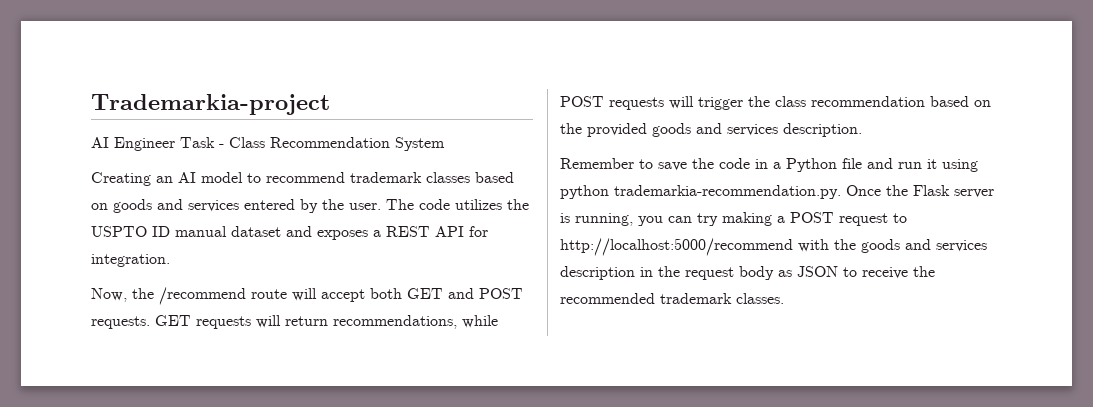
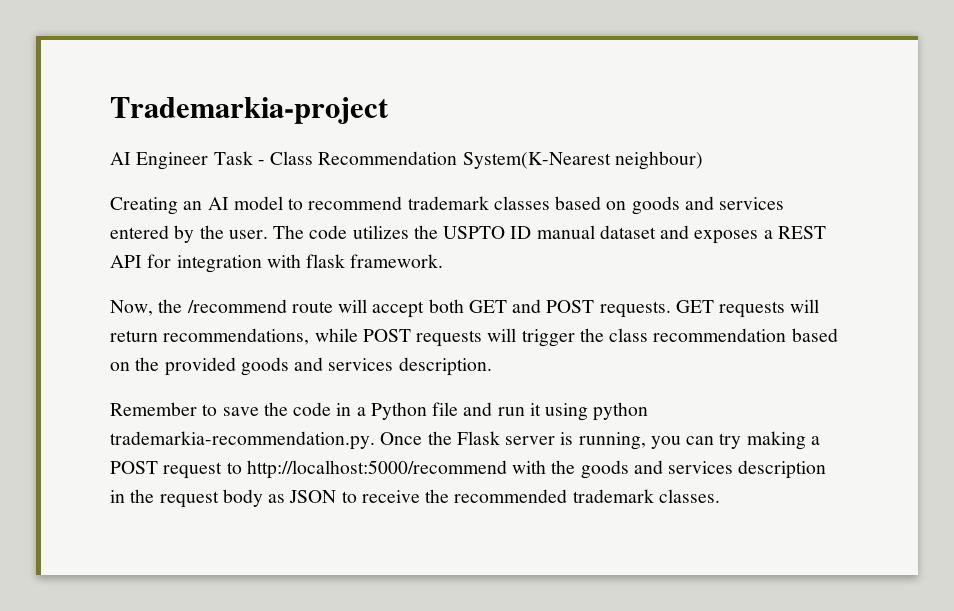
[395,137,445,151] System -> [462,151,703,170] System(K-Nearest neighbour)
[91,254,170,267] integration. -> [176,254,444,273] integration with flask framework.

